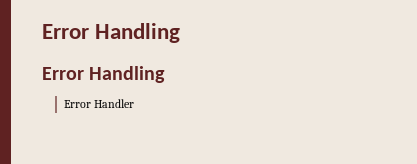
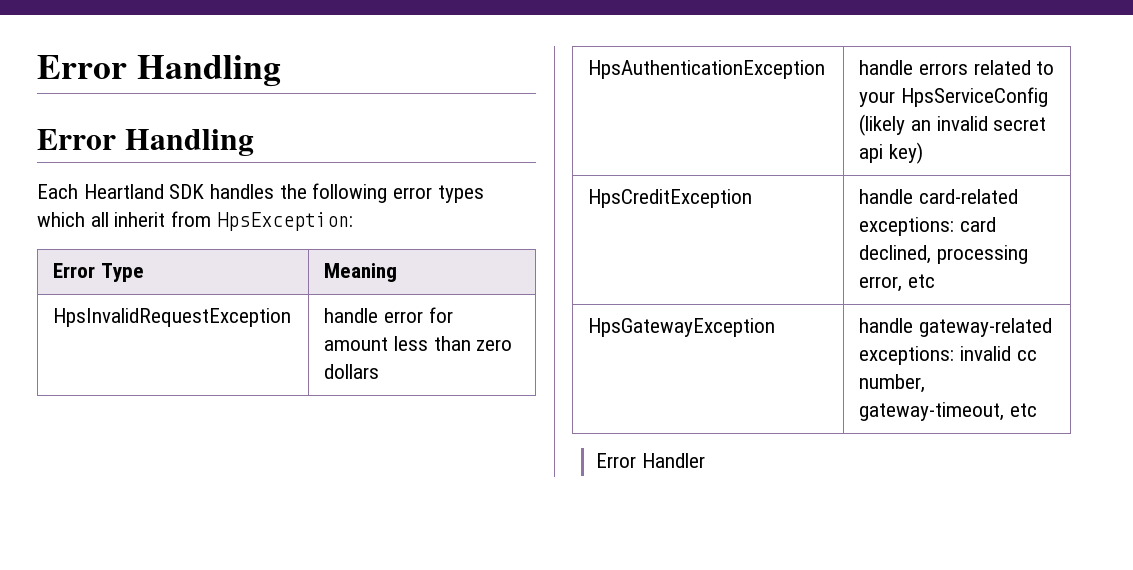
(166, 74) none -> [37,183,484,203] [37,211,353,231] [53,263,144,282] [324,263,398,282] [53,308,292,327] [324,307,453,323] [324,336,513,351] [324,364,380,379] [588,60,826,79] [859,60,1055,75] [859,87,1048,107] [859,114,1047,136] [859,142,923,164] [588,189,753,208] [859,189,1018,204] [859,217,996,236] [859,245,1028,264] [859,274,935,292] [588,318,776,337] [859,318,1052,337] [859,346,1037,365] [859,374,926,393] [859,402,1037,421] // Each Heartland SDK handles the following error types which all inherit from HpsException: // Error Type | Meaning // HpsInvalidRequestException | handle error for amount less than zero dollars // HpsAuthenticationException | handle errors related to your HpsServiceConfig (likely an invalid secret api key) // HpsCreditException | handle card-related exceptions: card declined, processing error, etc // HpsGatewayException | handle gateway-related exceptions: invalid cc number, gateway-timeout, etc

